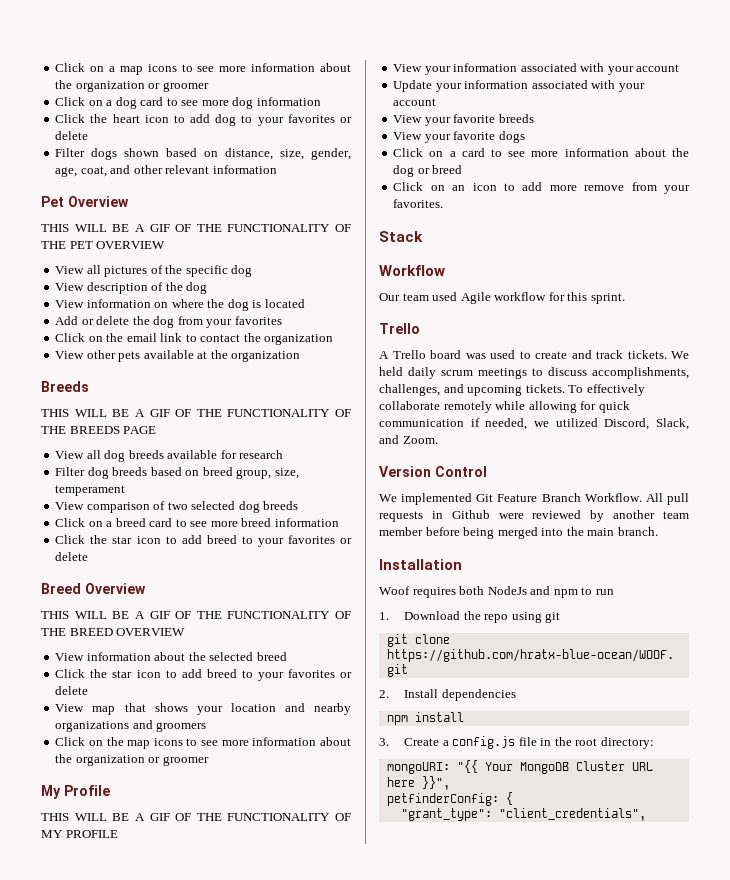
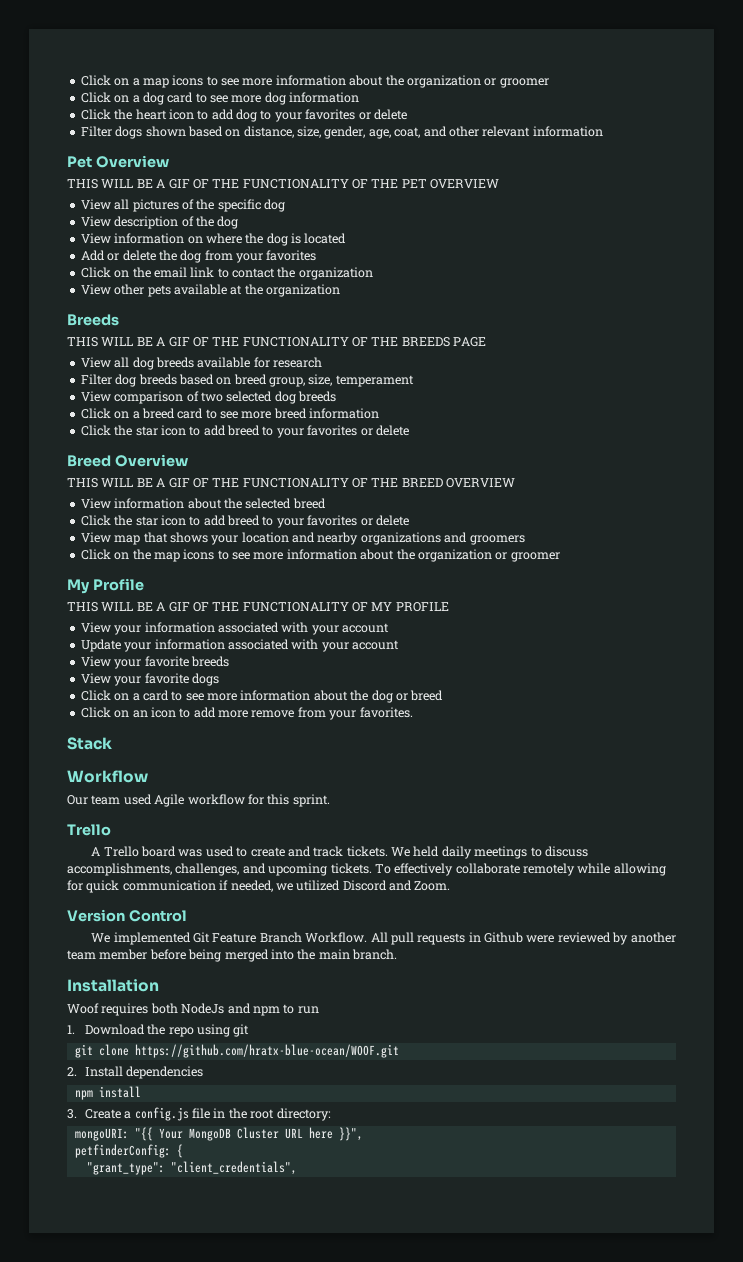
[441,370,473,376] scrum -> (472, 852) none
[604,418,689,430] Discord, Slack, -> [342,880,387,891] Discord

